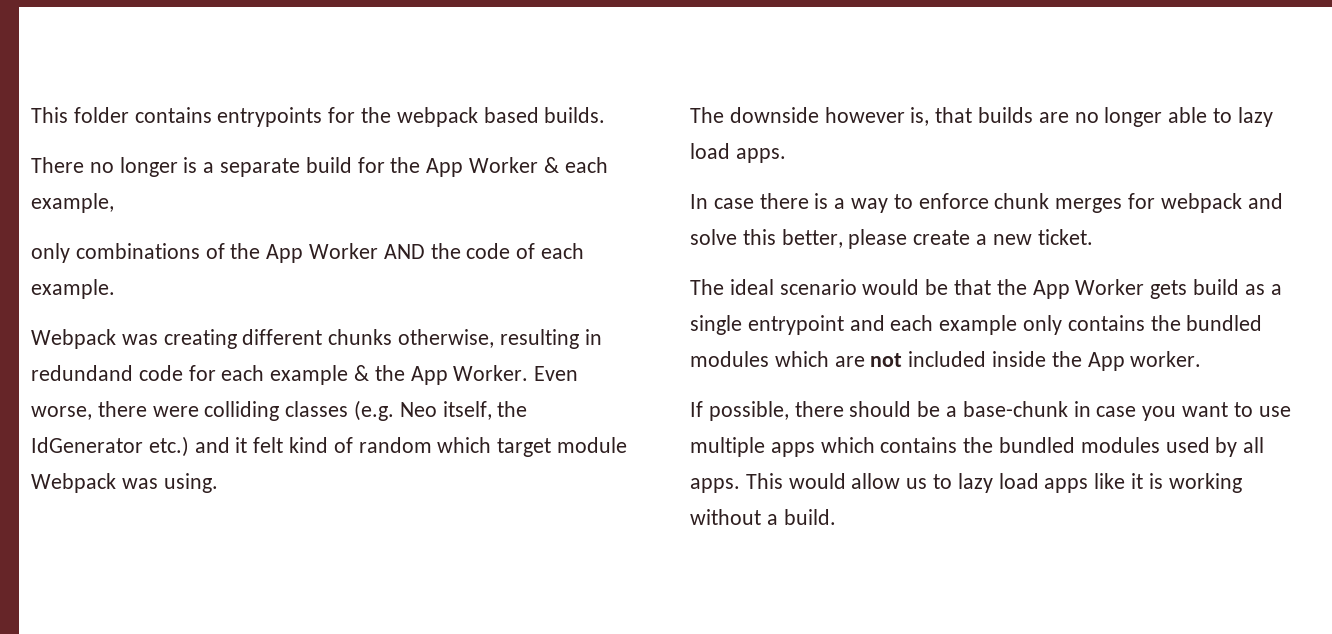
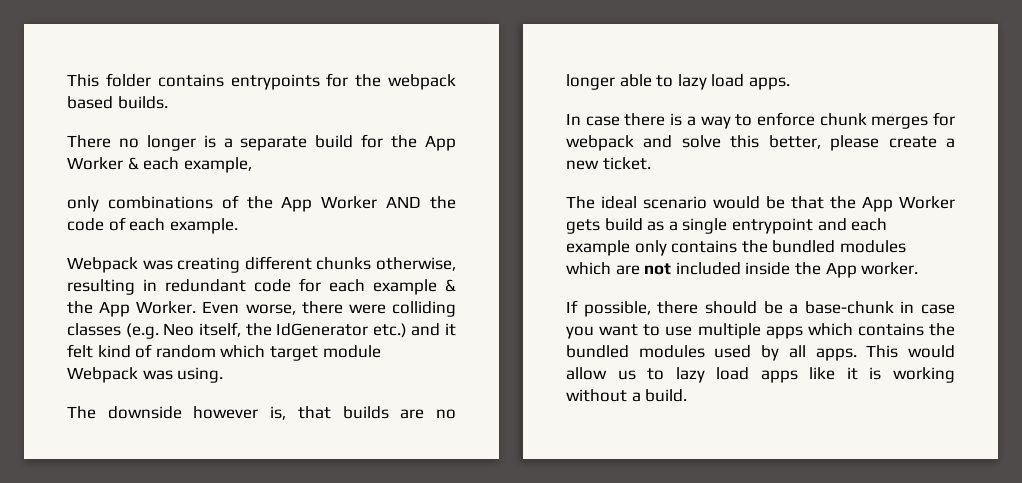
[31,365,133,381] redundand -> [165,279,246,292] redundant

